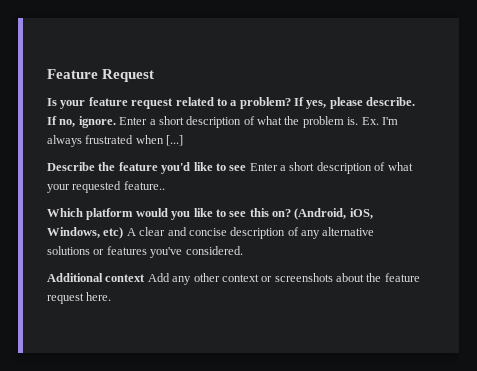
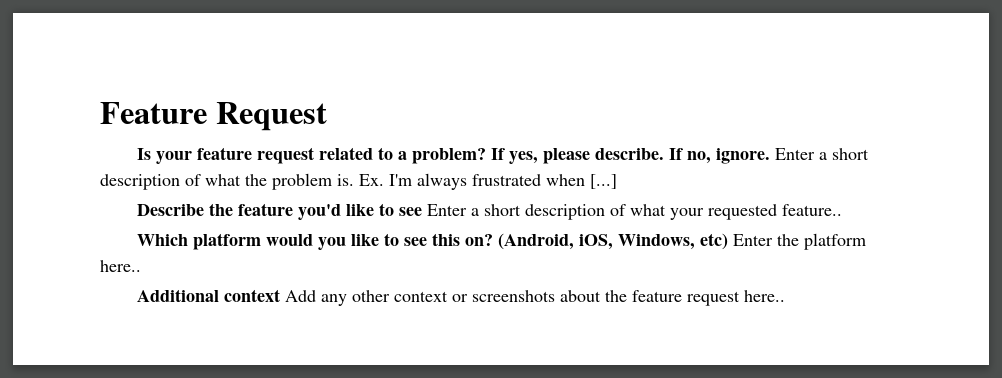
[126,227,375,239] [47,246,243,258] A clear and concise description of any alternative solutions or features you've considered. -> [733,233,867,250] [100,260,141,272] Enter the platform here..
[86,292,112,301] here. -> [744,290,786,302] here..

